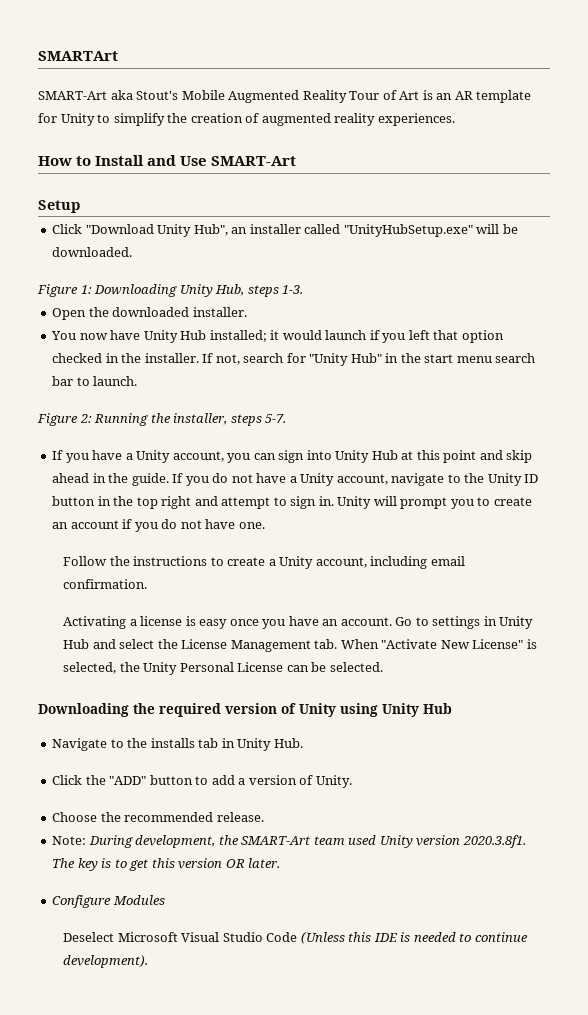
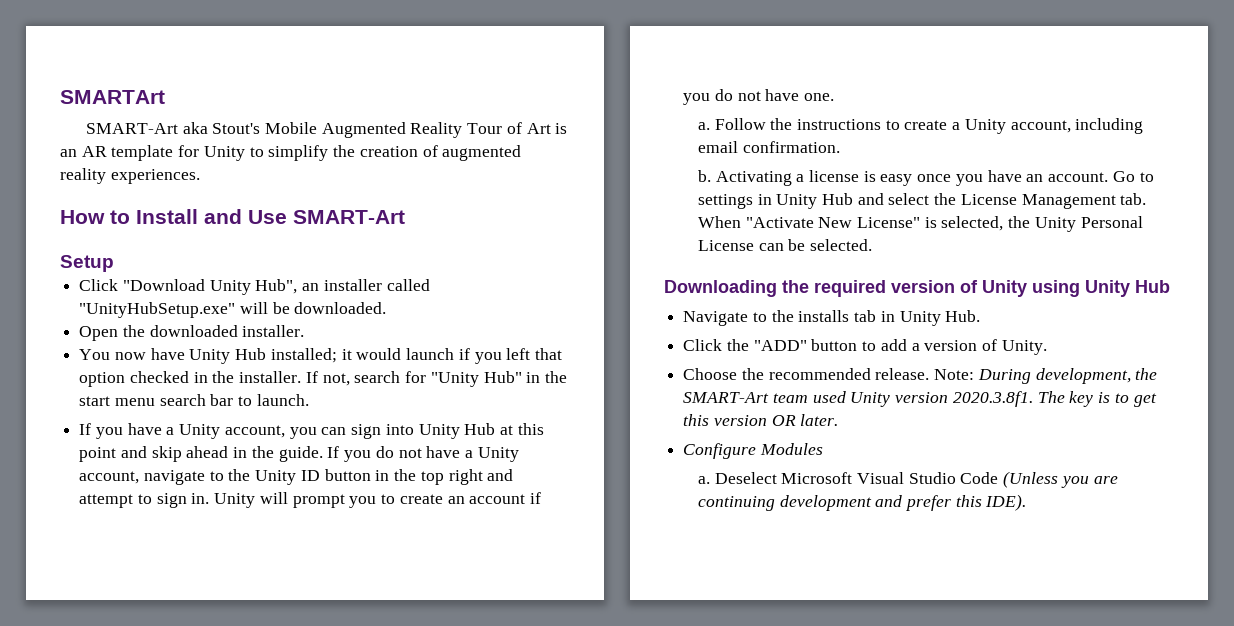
[37,284,304,297] // Figure 1: Downloading Unity Hub, steps 1-3. -> (387, 308) none
[37,413,287,426] // Figure 2: Running the installer, steps 5-7. -> (309, 400) none
(265, 525) none -> [697,122,710,130] a.
(148, 584) none -> [697,170,711,182] b.
(264, 817) // -> (930, 374) none
(165, 900) none -> [697,476,710,484] a.
[348,932,528,942] [63,955,149,968] this IDE is needed to continue development). -> [1060,476,1118,488] [697,494,1027,511] you are continuing development and prefer this IDE).

